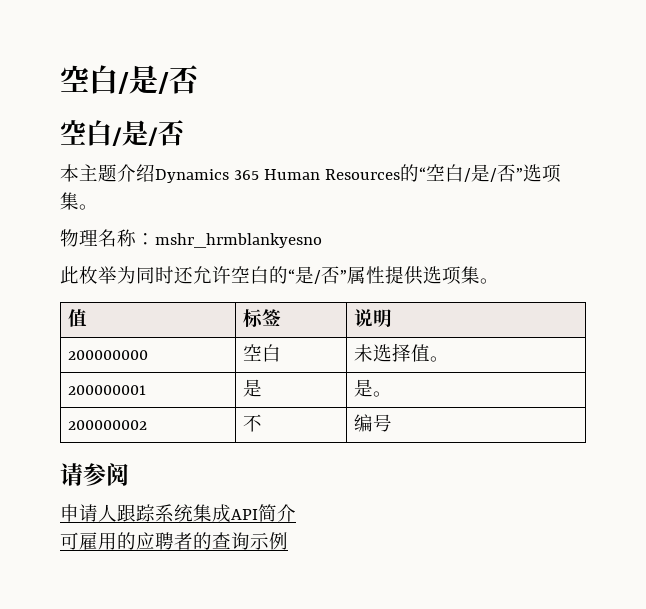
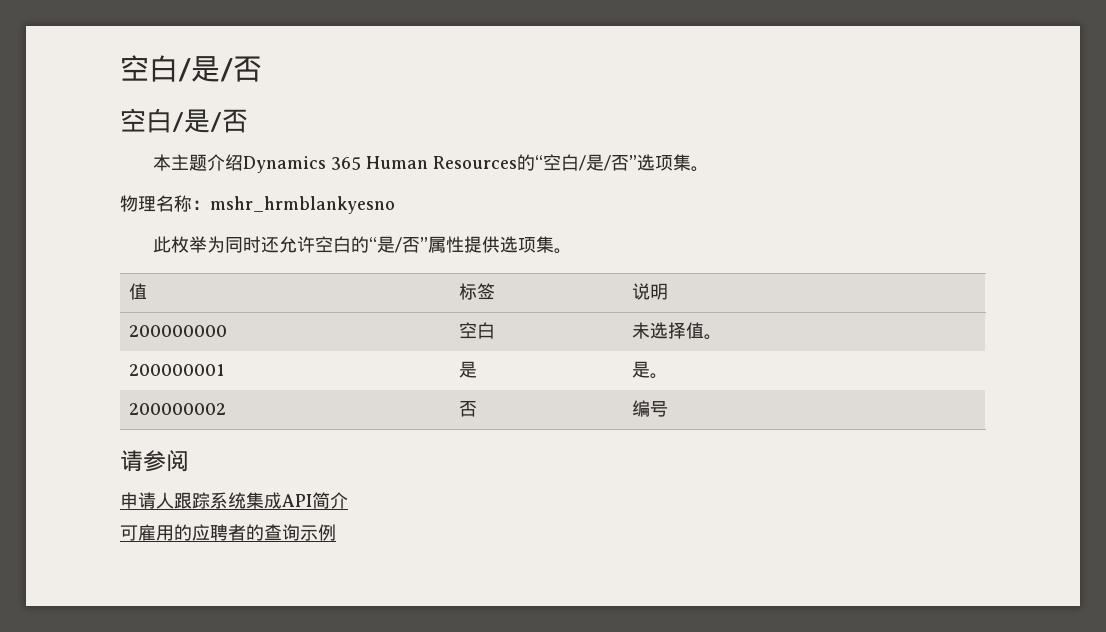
[242,414,262,432] 不 -> [458,401,477,417] 否

